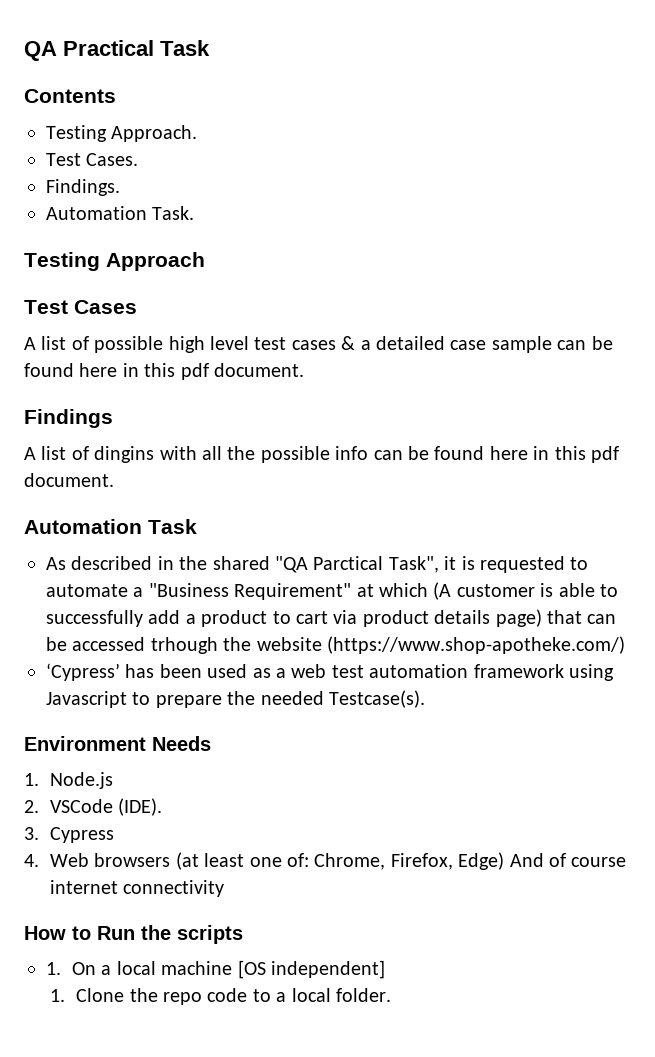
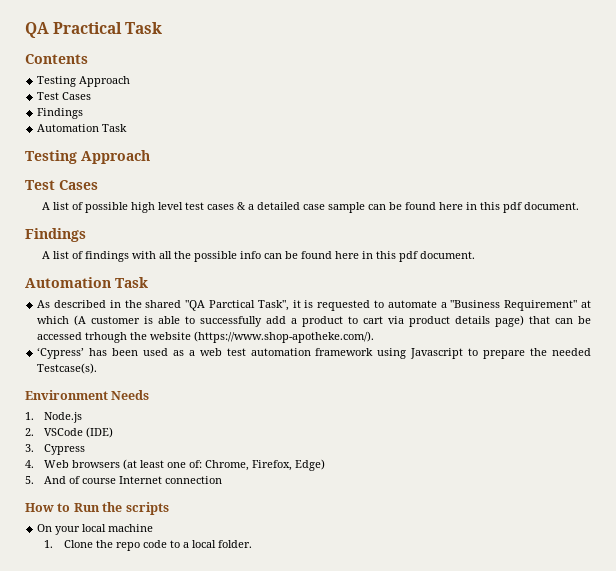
[111,125,198,142] [46,153,139,166] [46,179,120,196] [46,206,195,220] Approach. // Test Cases. // Findings. // Automation Task. -> [79,76,131,87] [37,92,92,100] [37,108,84,119] [37,124,128,132] Approach // Test Cases // Findings // Automation Task
[94,446,155,463] dingins -> [85,251,130,262] findings
[327,636,625,654] (https://www.shop-apotheke.com/) -> [194,331,375,343] (https://www.shop-apotheke.com/).
[118,798,163,816] (IDE). -> [86,427,114,438] (IDE)
(505, 861) none -> [25,476,34,484] // 5.
[50,880,225,897] internet connectivity -> [119,476,223,484] Internet connection
[46,962,112,975] 1. On a -> [37,524,81,535] On your
[237,960,386,979] [OS independent] -> (154, 528) none

